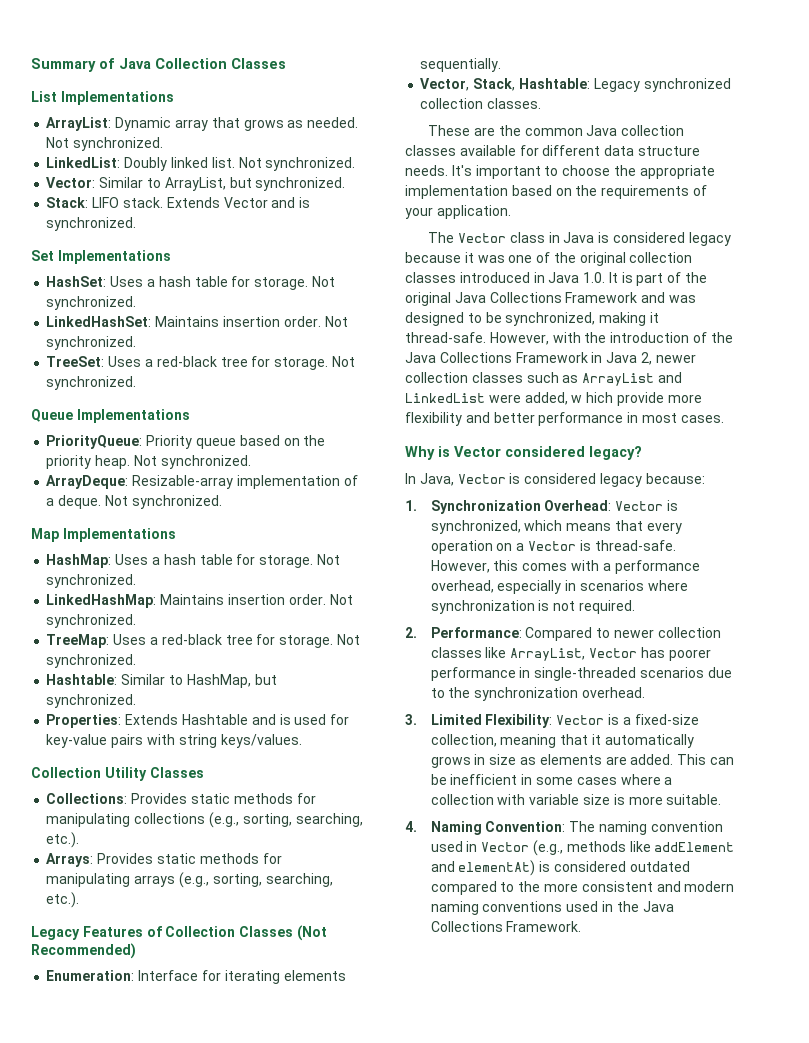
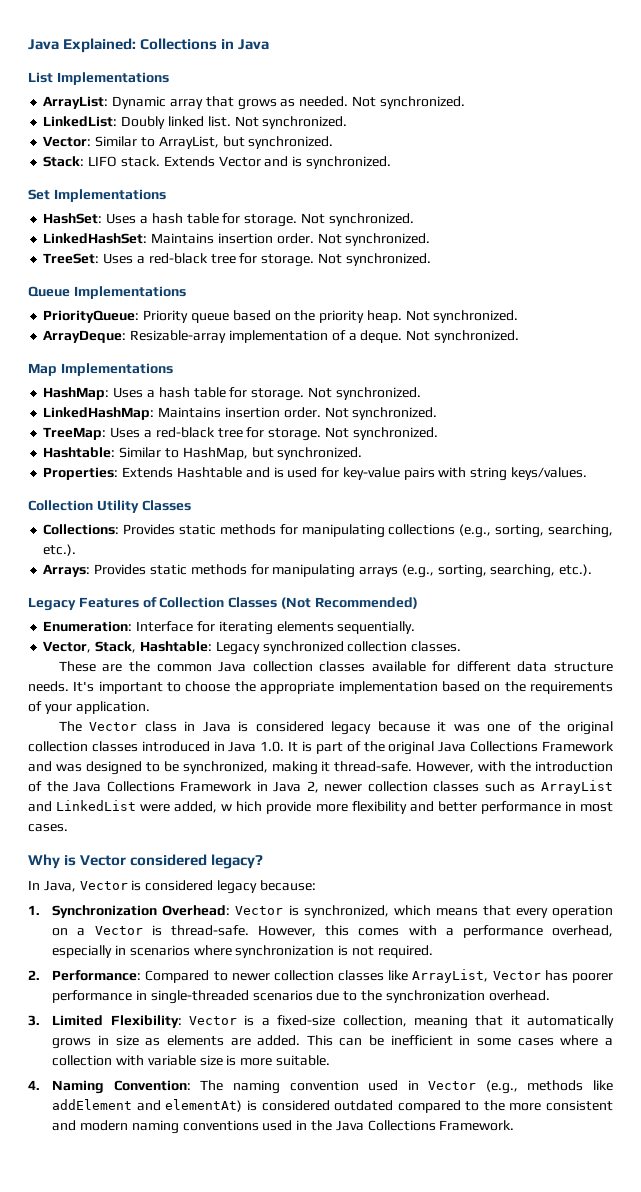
[31,58,286,72] Summary of Java Collection Classes -> [28,38,270,53] Java Explained: Collections in Java

